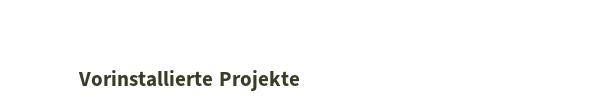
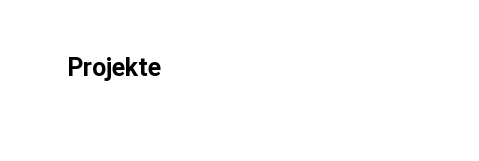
[78,70,213,87] Vorinstallierte -> (67, 69) none

